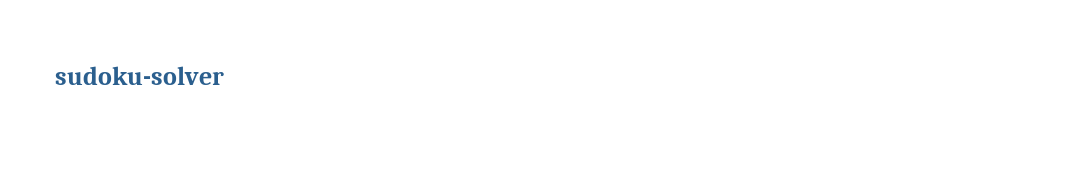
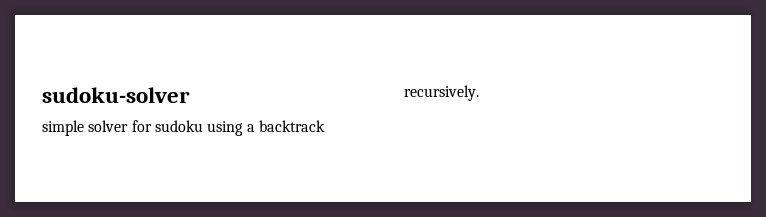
(224, 75) none -> [42,120,325,136] [404,85,479,101] // simple solver for sudoku using a backtrack recursively.

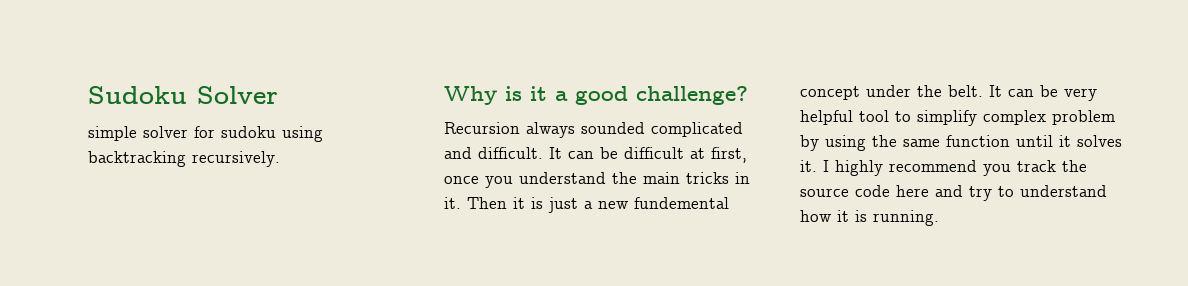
[42,87,190,103] sudoku-solver -> [88,86,278,104] Sudoku Solver
[246,120,325,132] [404,85,479,101] a backtrack recursively. -> [88,151,280,167] [444,86,748,105] [444,122,743,138] [444,147,747,163] [444,172,750,188] [444,197,729,213] [800,85,1097,101] [800,110,1115,126] [800,135,1122,151] [800,160,1087,176] [800,185,1107,201] [800,210,939,226] backtracking recursively. // Why is it a good challenge? // Recursion always sounded complicated and difficult. It can be difficult at first, once you understand the main tricks in it. Then it is just a new fundemental concept under the belt. It can be very helpful tool to simplify complex problem by using the same function until it solves it. I highly recommend you track the source code here and try to understand how it is running.

